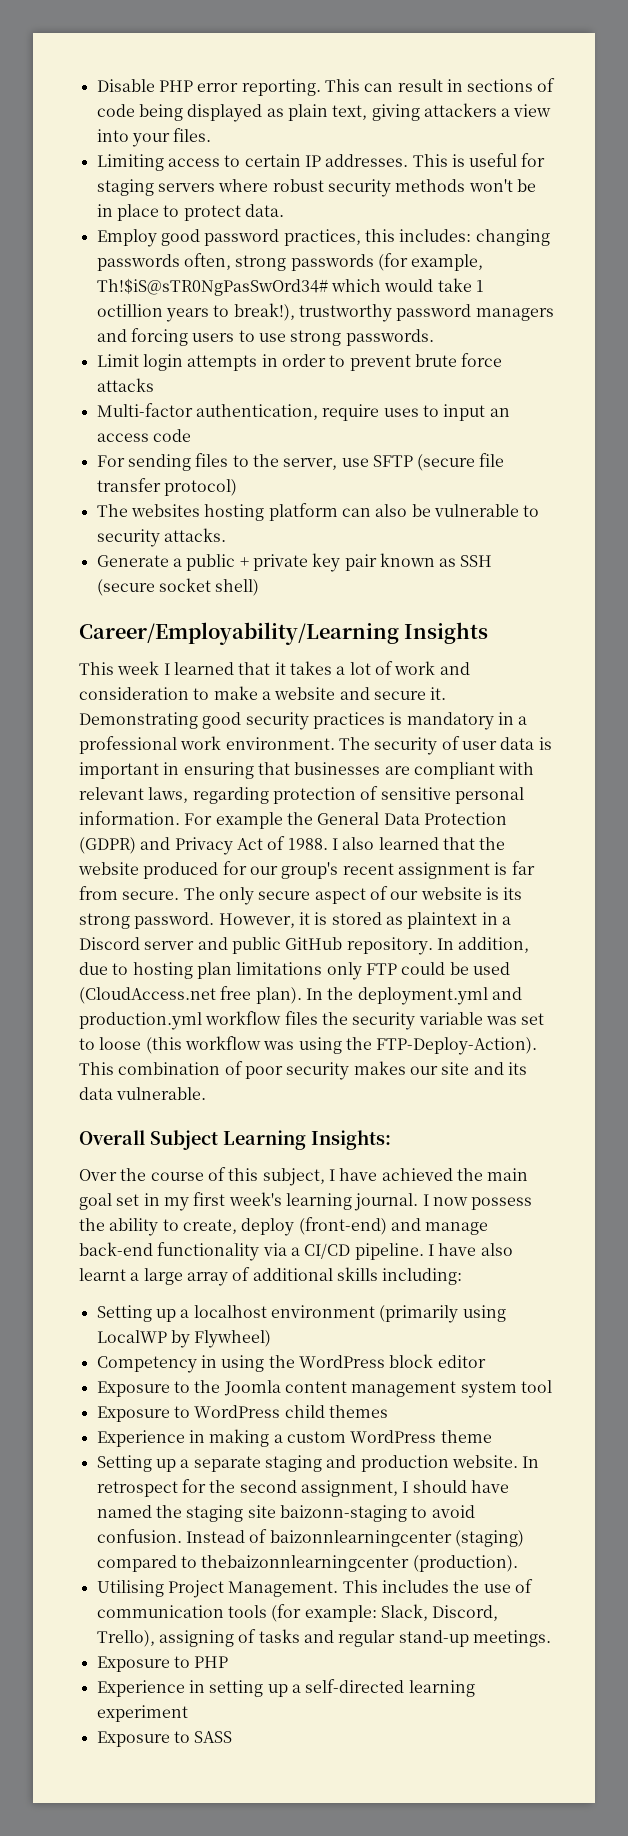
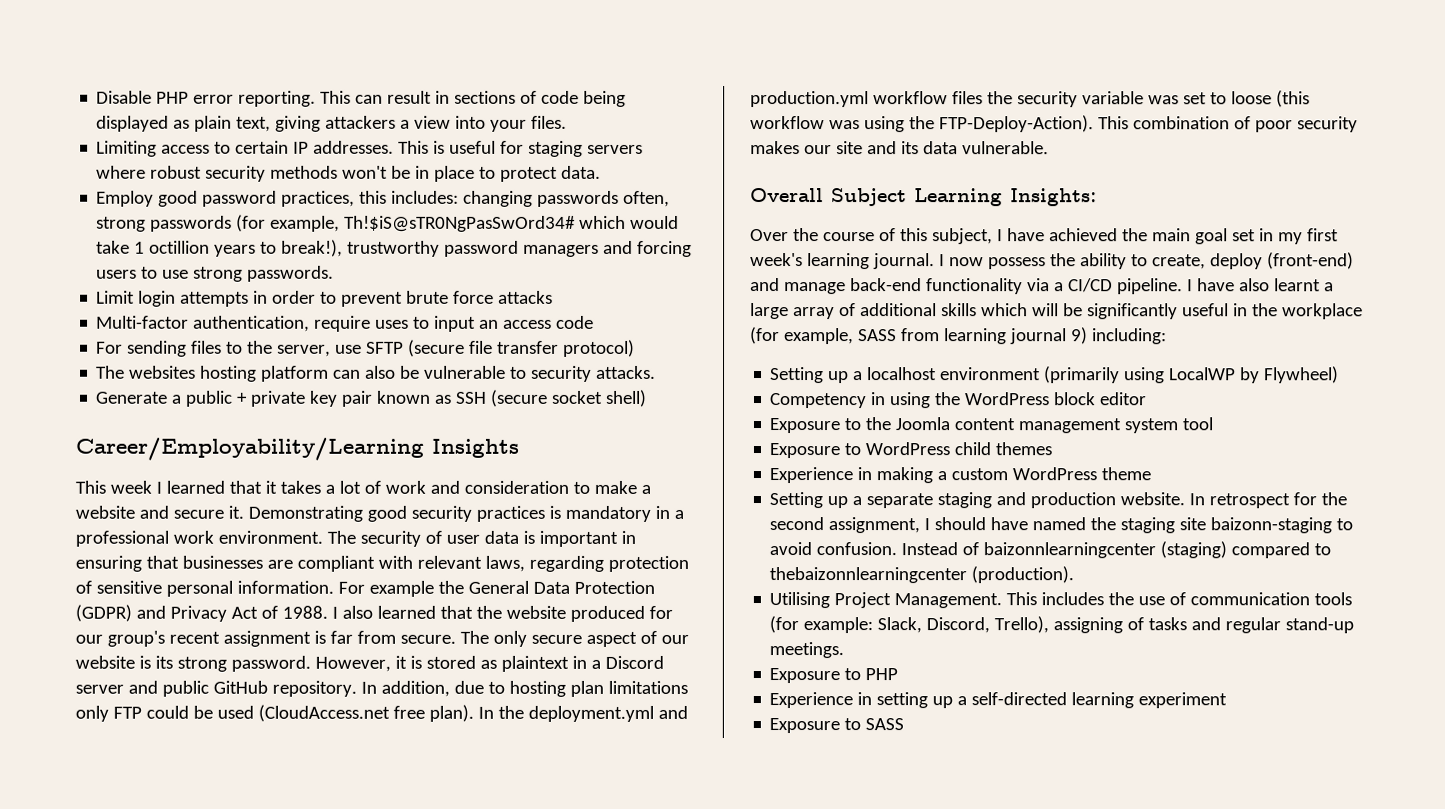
(378, 1274) none -> [980,303,1363,320] [750,327,1088,345] which will be significantly useful in the workplace (for example, SASS from learning journal 9)

